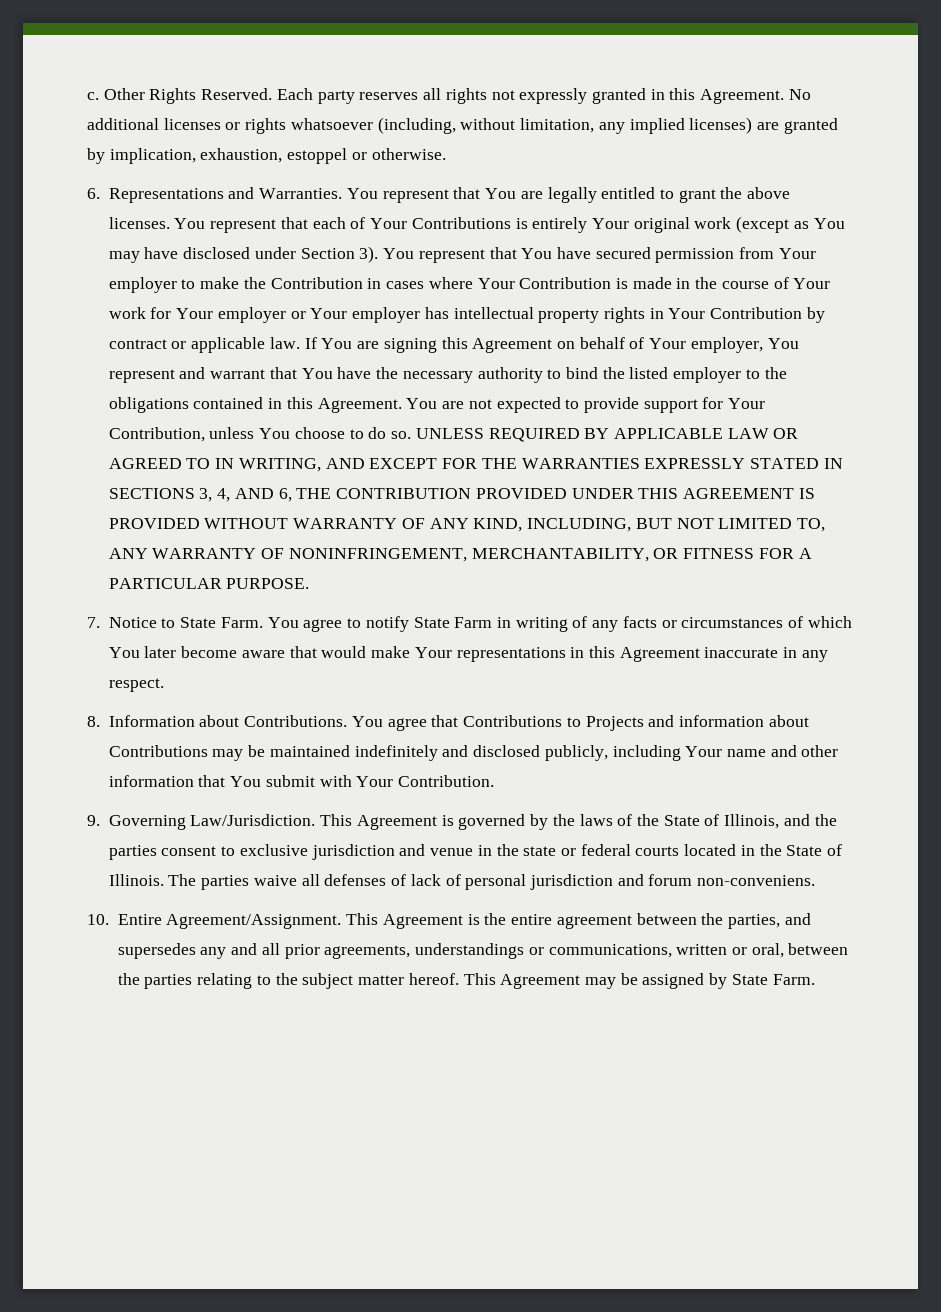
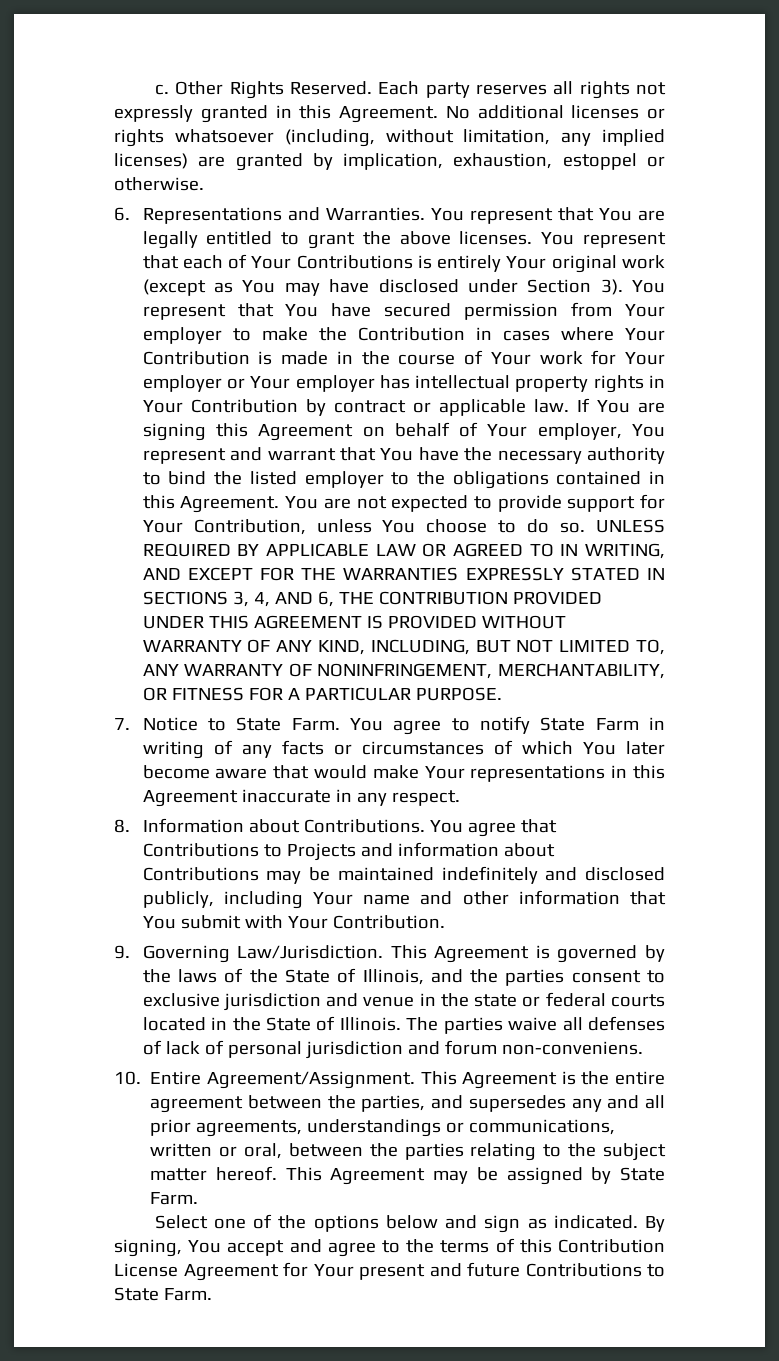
(815, 979) none -> [154,1214,665,1233] [114,1238,665,1257] [114,1262,665,1281] [114,1287,212,1301] // Select one of the options below and sign as indicated. By signing, You accept and agree to the terms of this Contribution License Agreement for Your present and future Contributions to State Farm.

